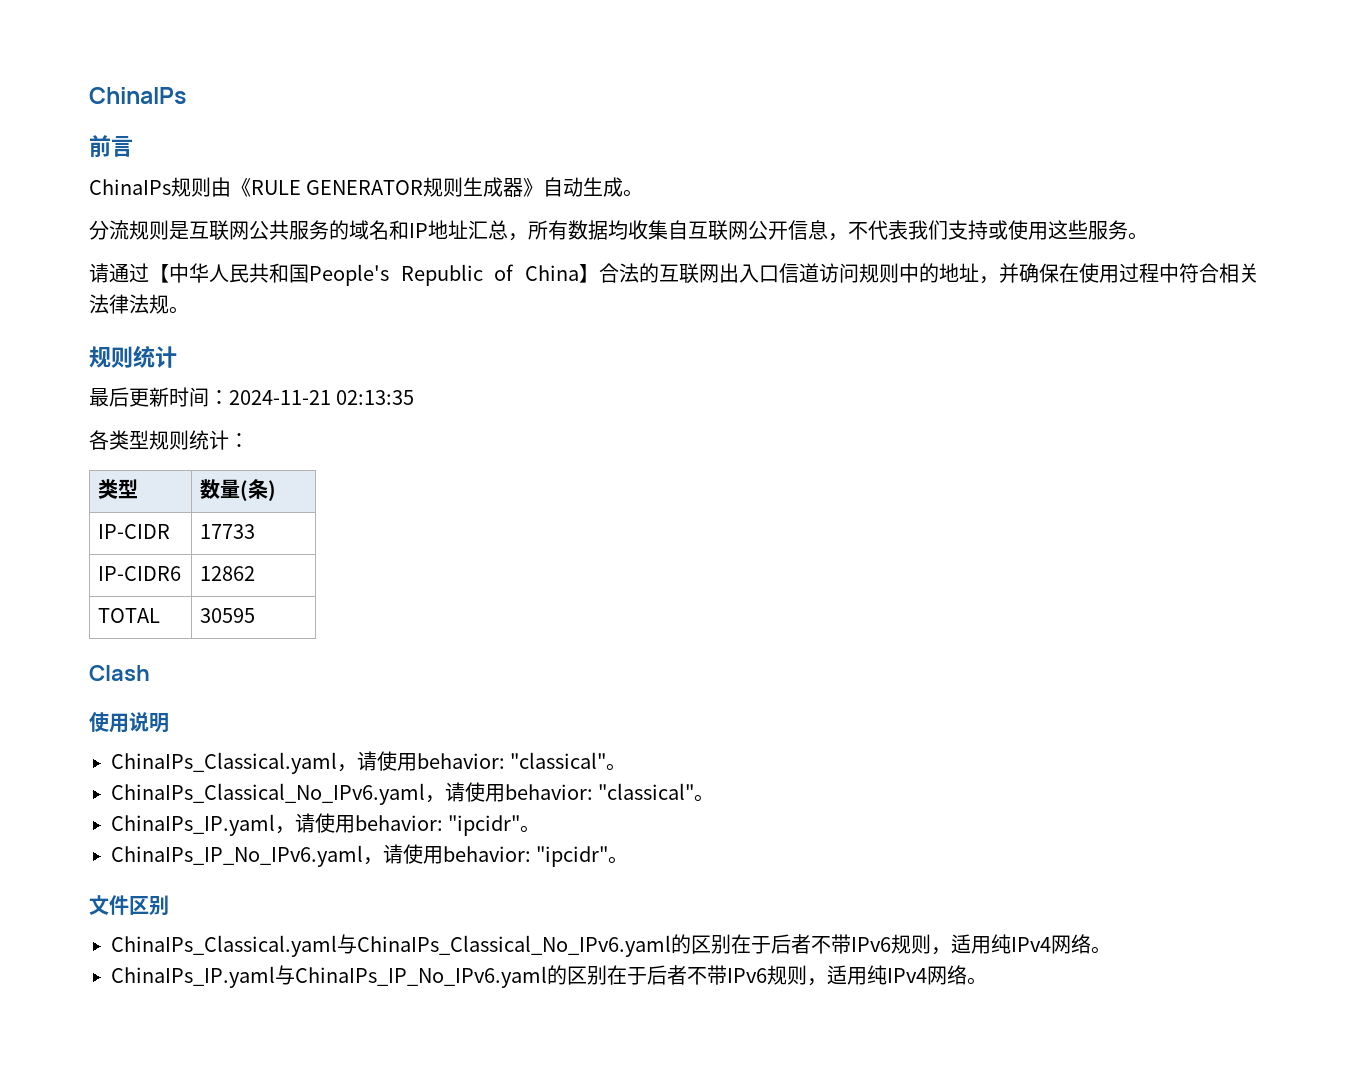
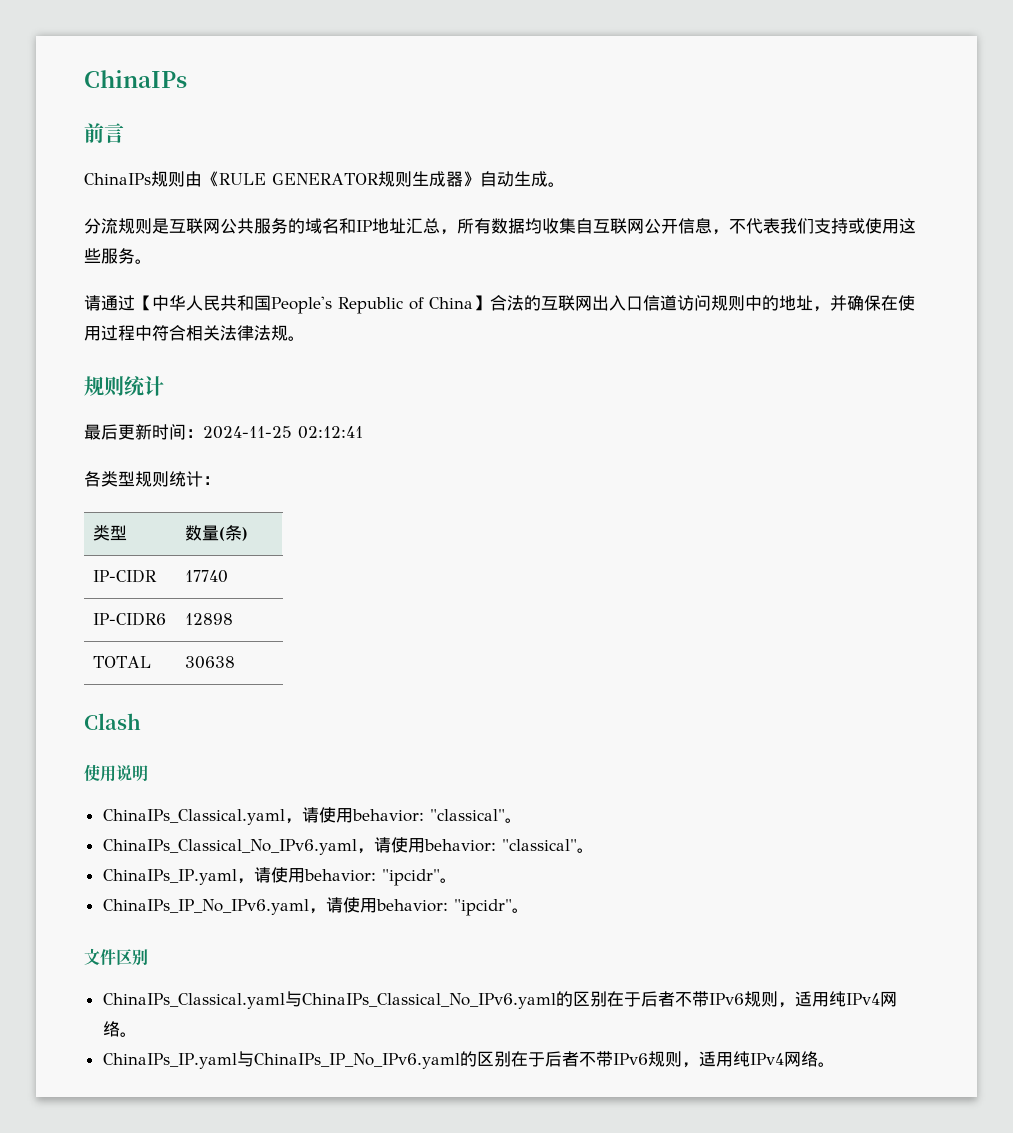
[229,390,415,405] 2024-11-21 02:13:35 -> [203,426,363,439] 2024-11-25 02:12:41
[200,524,256,539] 17733 -> [185,570,229,583] 17740
[200,566,256,581] 12862 -> [185,613,234,625] 12898
[200,608,256,623] 30595 -> [185,656,236,669] 30638

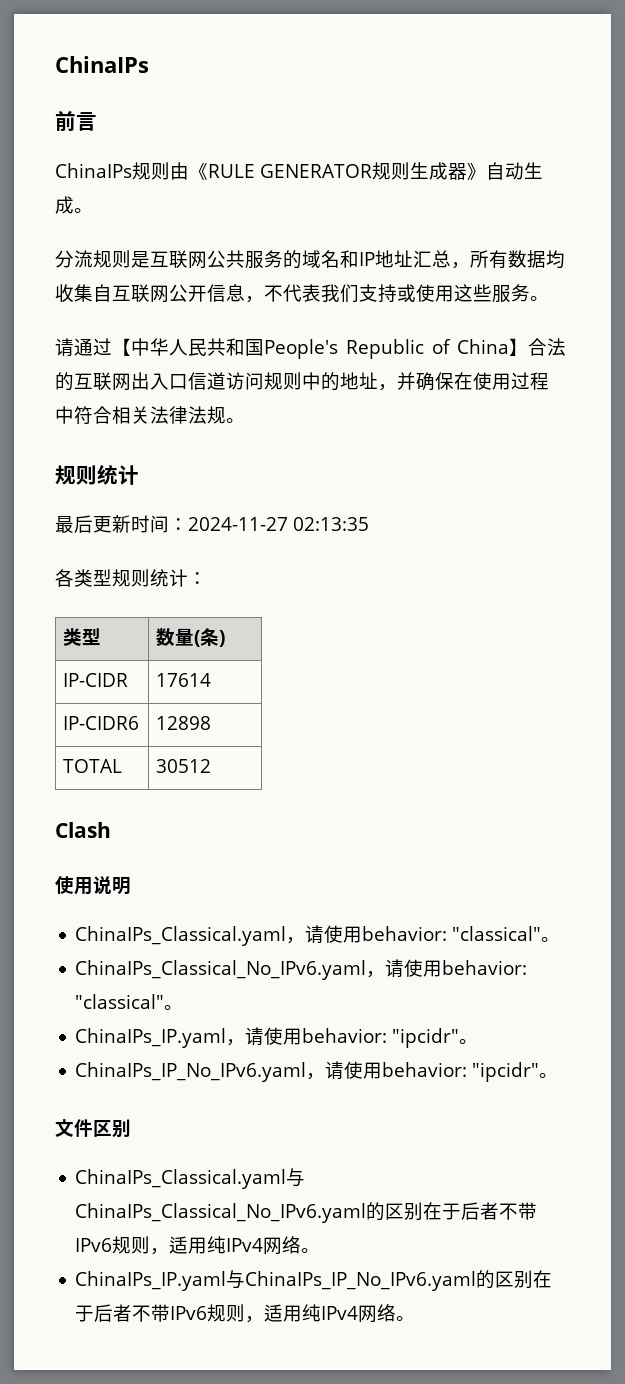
[203,426,363,439] 2024-11-25 02:12:41 -> [188,517,369,531] 2024-11-27 02:13:35
[185,570,229,583] 17740 -> [156,673,212,687] 17614
[185,656,236,669] 30638 -> [156,759,212,773] 30512

